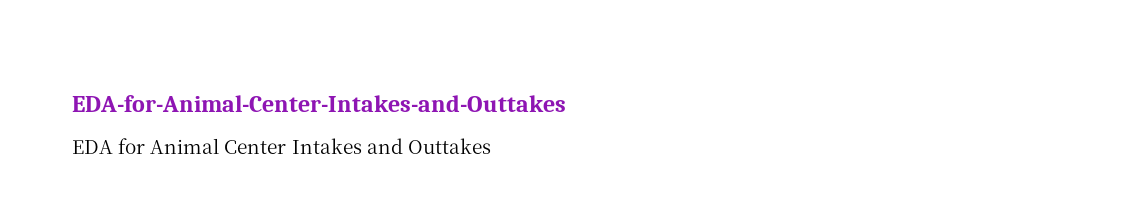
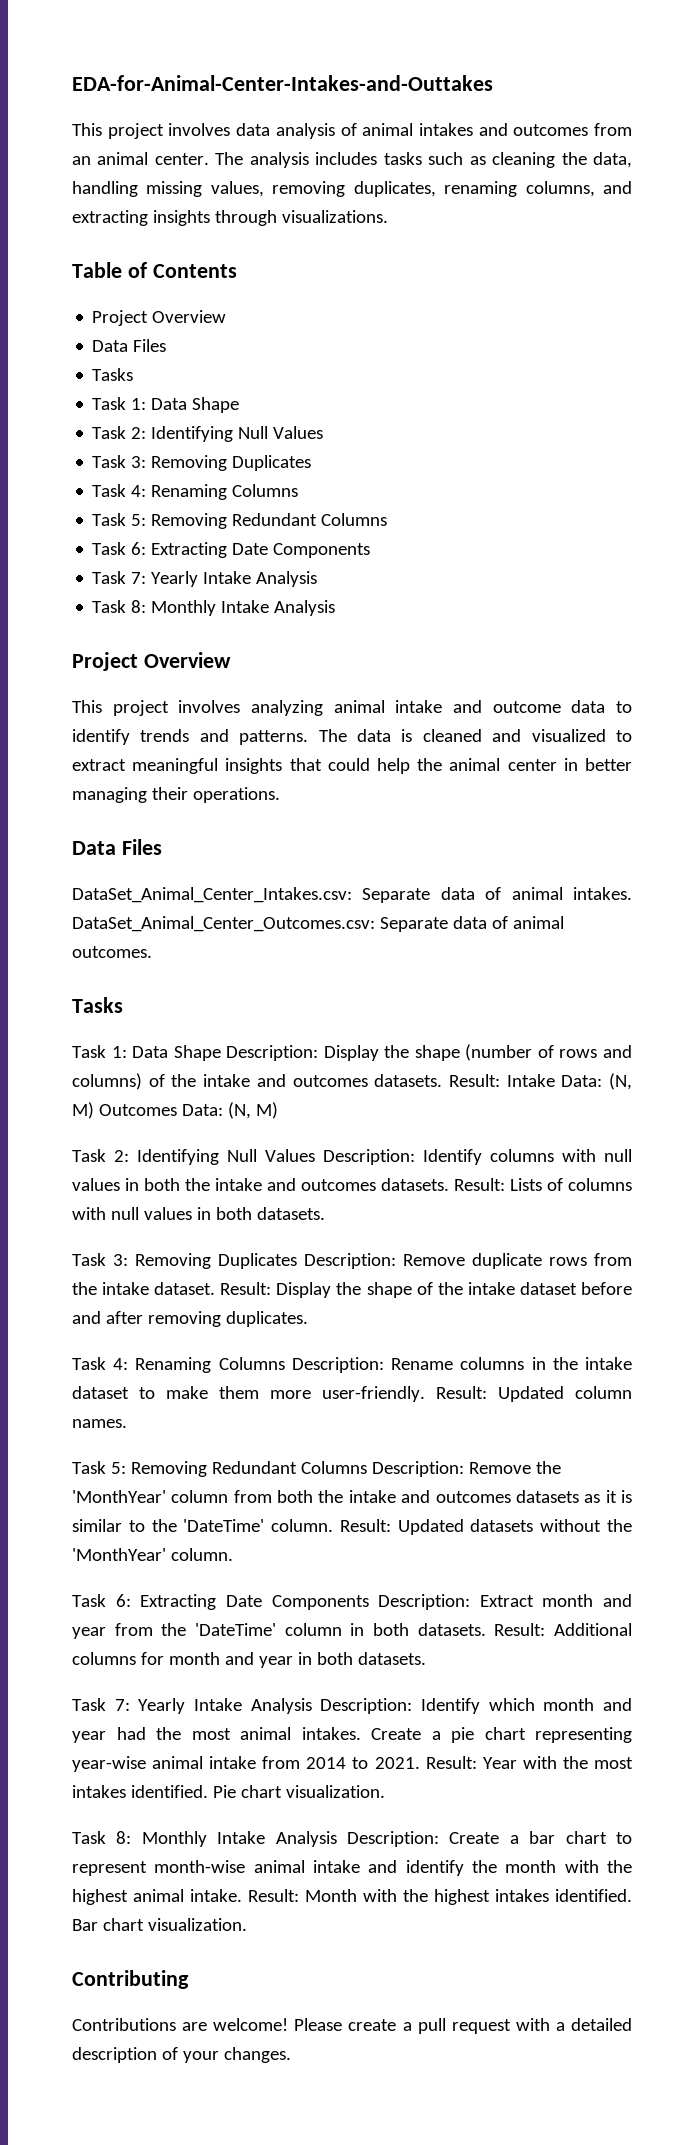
[72,138,491,154] EDA for Animal Center Intakes and Outtakes -> [72,123,632,139] [72,152,632,168] [72,181,632,197] [72,210,388,226] [72,262,237,278] [92,310,227,326] [92,339,167,352] [92,368,134,381] [92,397,240,413] [92,426,324,442] [92,455,312,471] [92,484,299,500] [92,513,388,529] [92,542,371,558] [92,571,318,587] [92,600,336,616] [72,652,231,671] [72,700,633,716] [72,729,632,745] [72,758,632,774] [72,787,280,803] [72,839,162,855] [72,887,632,903] [72,916,564,932] [72,946,152,958] [72,997,123,1013] [72,1044,632,1061] [72,1073,632,1090] [72,1102,278,1119] [72,1149,632,1165] [72,1178,632,1191] [72,1207,325,1220] [72,1253,632,1269] [72,1282,633,1298] [72,1311,308,1327] [72,1357,632,1373] [72,1386,632,1402] [72,1419,127,1428] [72,1461,561,1477] [72,1490,632,1503] [72,1519,632,1535] [72,1548,233,1561] [72,1594,632,1610] [72,1623,632,1639] [72,1652,426,1668] [72,1698,632,1714] [72,1727,632,1743] [72,1756,634,1772] [72,1785,385,1798] [72,1831,632,1847] [72,1860,632,1876] [72,1889,632,1905] [72,1918,247,1931] [72,1970,189,1989] [72,2018,633,2034] [72,2047,291,2063] This project involves data analysis of animal intakes and outcomes from an animal center. The analysis includes tasks such as cleaning the data, handling missing values, removing duplicates, renaming columns, and extracting insights through visualizations. // Table of Contents // Project Overview // Data Files // Tasks // Task 1: Data Shape // Task 2: Identifying Null Values // Task 3: Removing Duplicates // Task 4: Renaming Columns // Task 5: Removing Redundant Columns // Task 6: Extracting Date Components // Task 7: Yearly Intake Analysis // Task 8: Monthly Intake Analysis // Project Overview // This project involves analyzing animal intake and outcome data to identify trends and patterns. The data is cleaned and visualized to extract meaningful insights that could help the animal center in better managing their operations. // Data Files // DataSet_Animal_Center_Intakes.csv: Separate data of animal intakes. DataSet_Animal_Center_Outcomes.csv: Separate data of animal outcomes. // Tasks // Task 1: Data Shape Description: Display the shape (number of rows and columns) of the intake and outcomes datasets. Result: Intake Data: (N, M) Outcomes Data: (N, M) // Task 2: Identifying Null Values Description: Identify columns with null values in both the intake and outcomes datasets. Result: Lists of columns with null values in both datasets. // Task 3: Removing Duplicates Description: Remove duplicate rows from the intake dataset. Result: Display the shape of the intake dataset before and after removing duplicates. // Task 4: Renaming Columns Description: Rename columns in the intake dataset to make them more user-friendly. Result: Updated column names. // Task 5: Removing Redundant Columns Description: Remove the 'MonthYear' column from both the intake and outcomes datasets as it is similar to the 'DateTime' column. Result: Updated datasets without the 'MonthYear' column. // Task 6: Extracting Date Components Description: Extract month and year from the 'DateTime' column in both datasets. Result: Additional columns for month and year in both datasets. // Task 7: Yearly Intake Analysis Description: Identify which month and year had the most animal intakes. Create a pie chart representing year-wise animal intake from 2014 to 2021. Result: Year with the most intakes identified. Pie chart visualization. // Task 8: Monthly Intake Analysis Description: Create a bar chart to represent month-wise animal intake and identify the month with the highest animal intake. Result: Month with the highest intakes identified. Bar chart visualization. // Contributing // Contributions are welcome! Please create a pull request with a detailed description of your changes.

